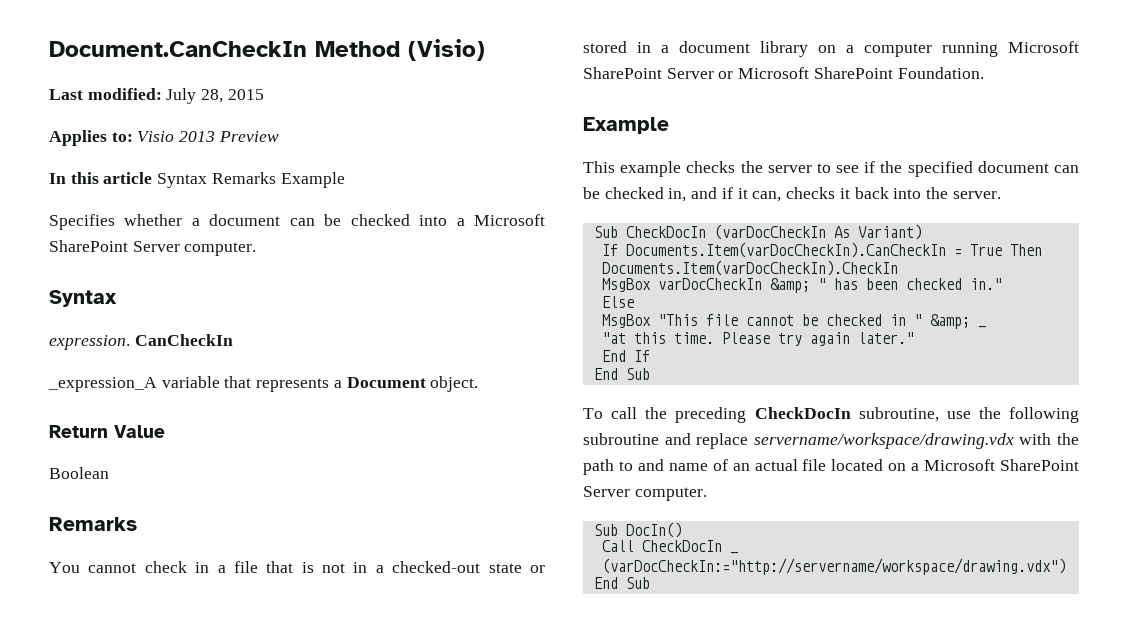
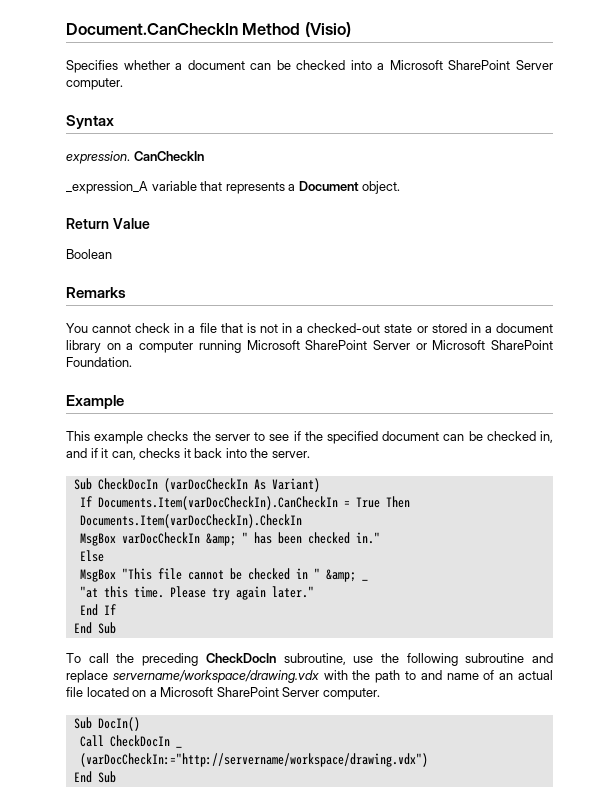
[49,88,264,104] [49,130,279,146] [49,172,345,188] // Last modified: July 28, 2015 // Applies to: Visio 2013 Preview // In this article Syntax Remarks Example -> (351, 29) none

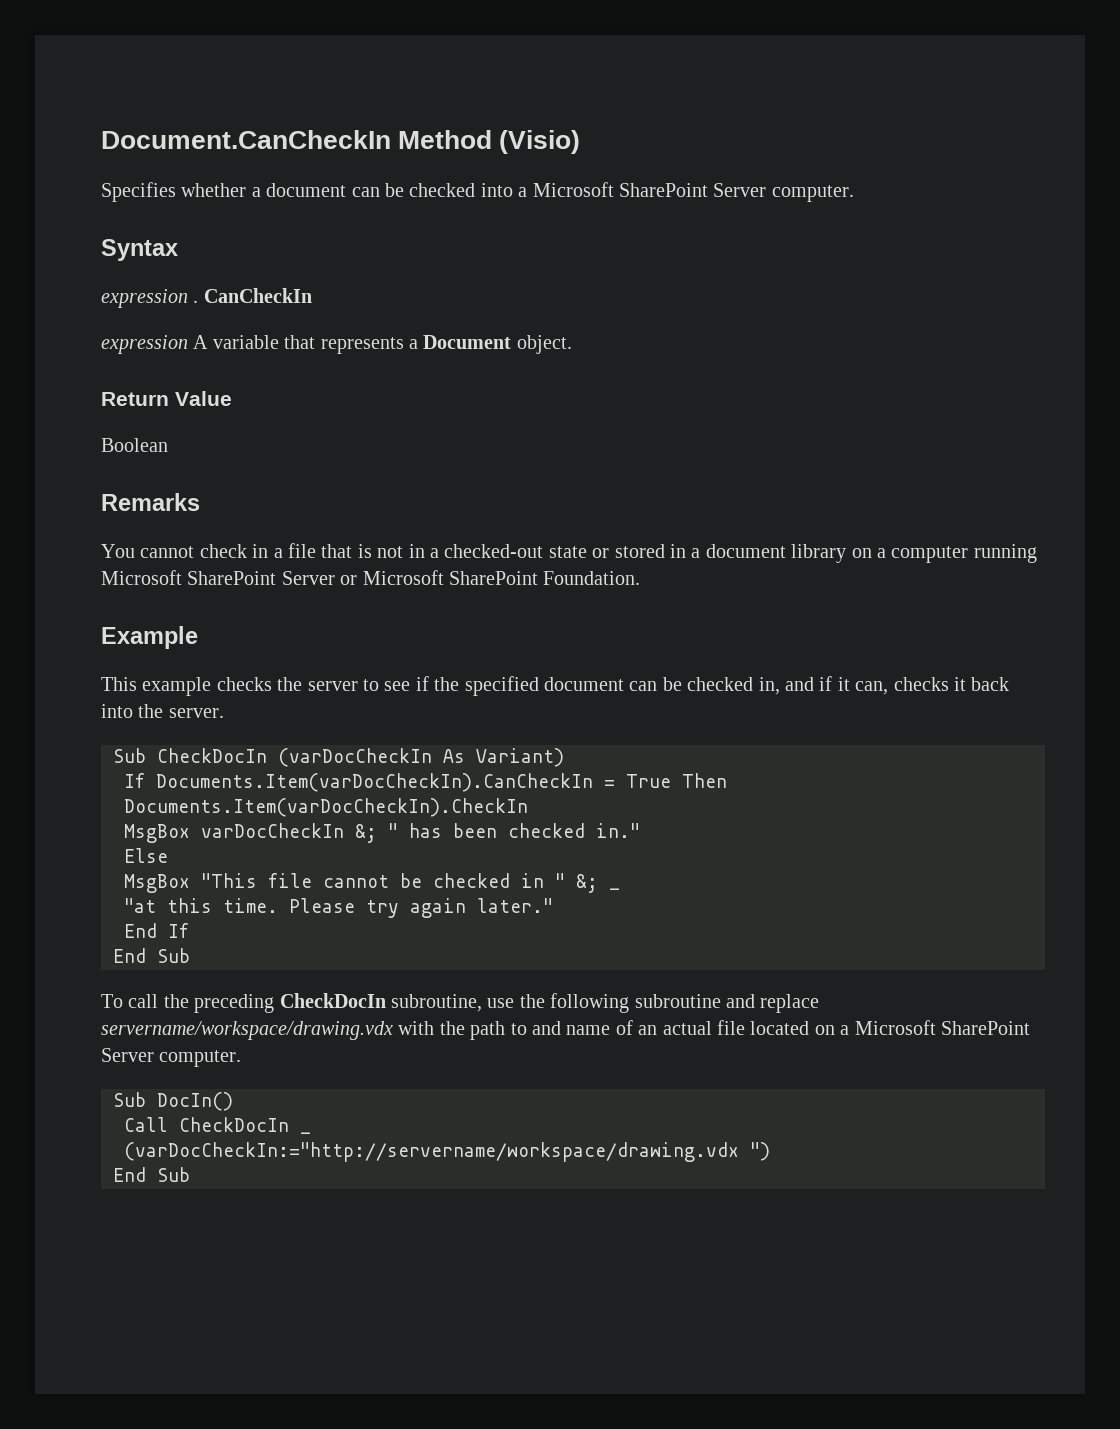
[66,151,130,164] expression. -> [101,289,199,308] expression .
[66,181,148,194] _expression_A -> [101,335,209,354] expression A
[205,533,236,546] &amp; -> [355,824,377,843] &;
[325,569,356,582] &amp; -> [576,874,598,893] &;
[79,753,428,767] (varDocCheckIn:="http://servername/workspace/drawing.vdx") -> [124,1142,770,1162] (varDocCheckIn:="http://servername/workspace/drawing.vdx ")

